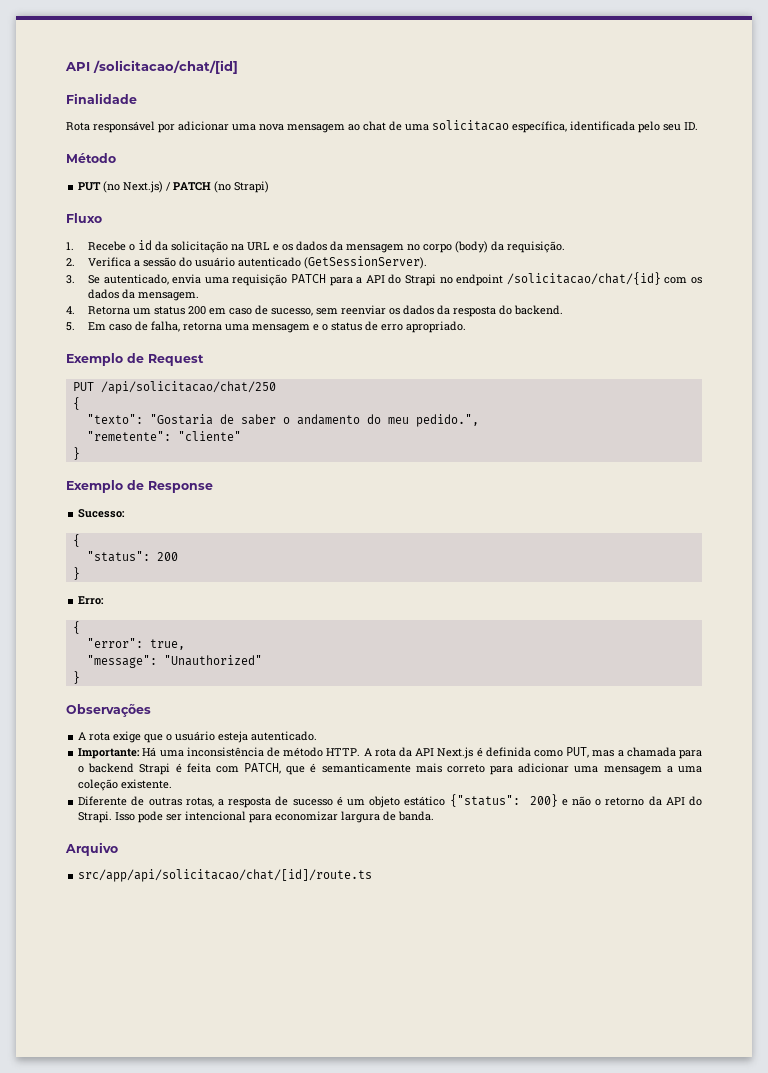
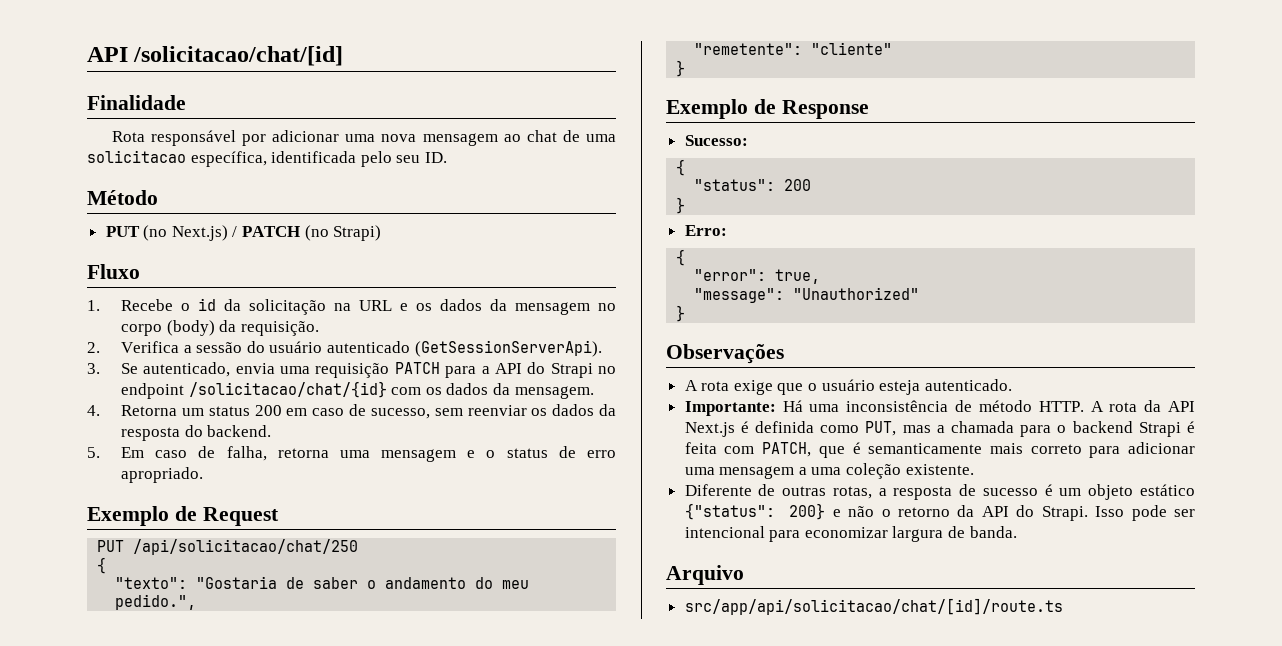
[303,256,427,269] (GetSessionServer). -> [414,340,602,357] (GetSessionServerApi).

